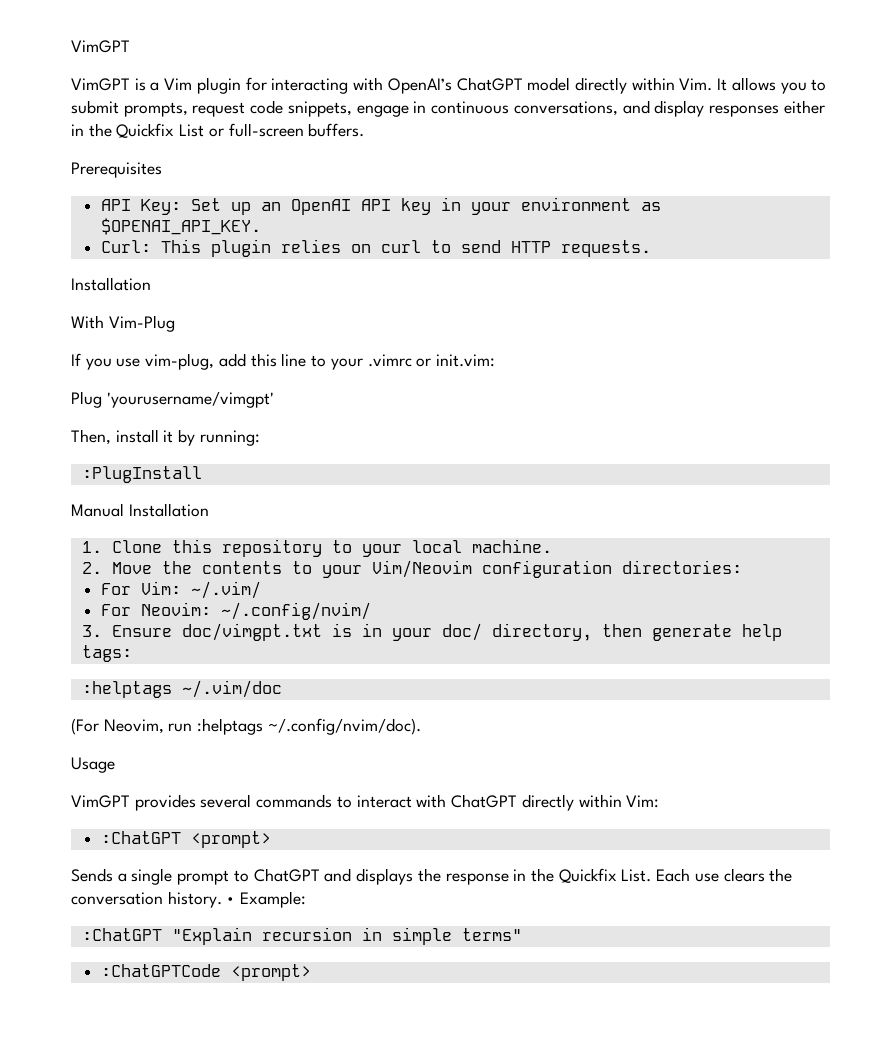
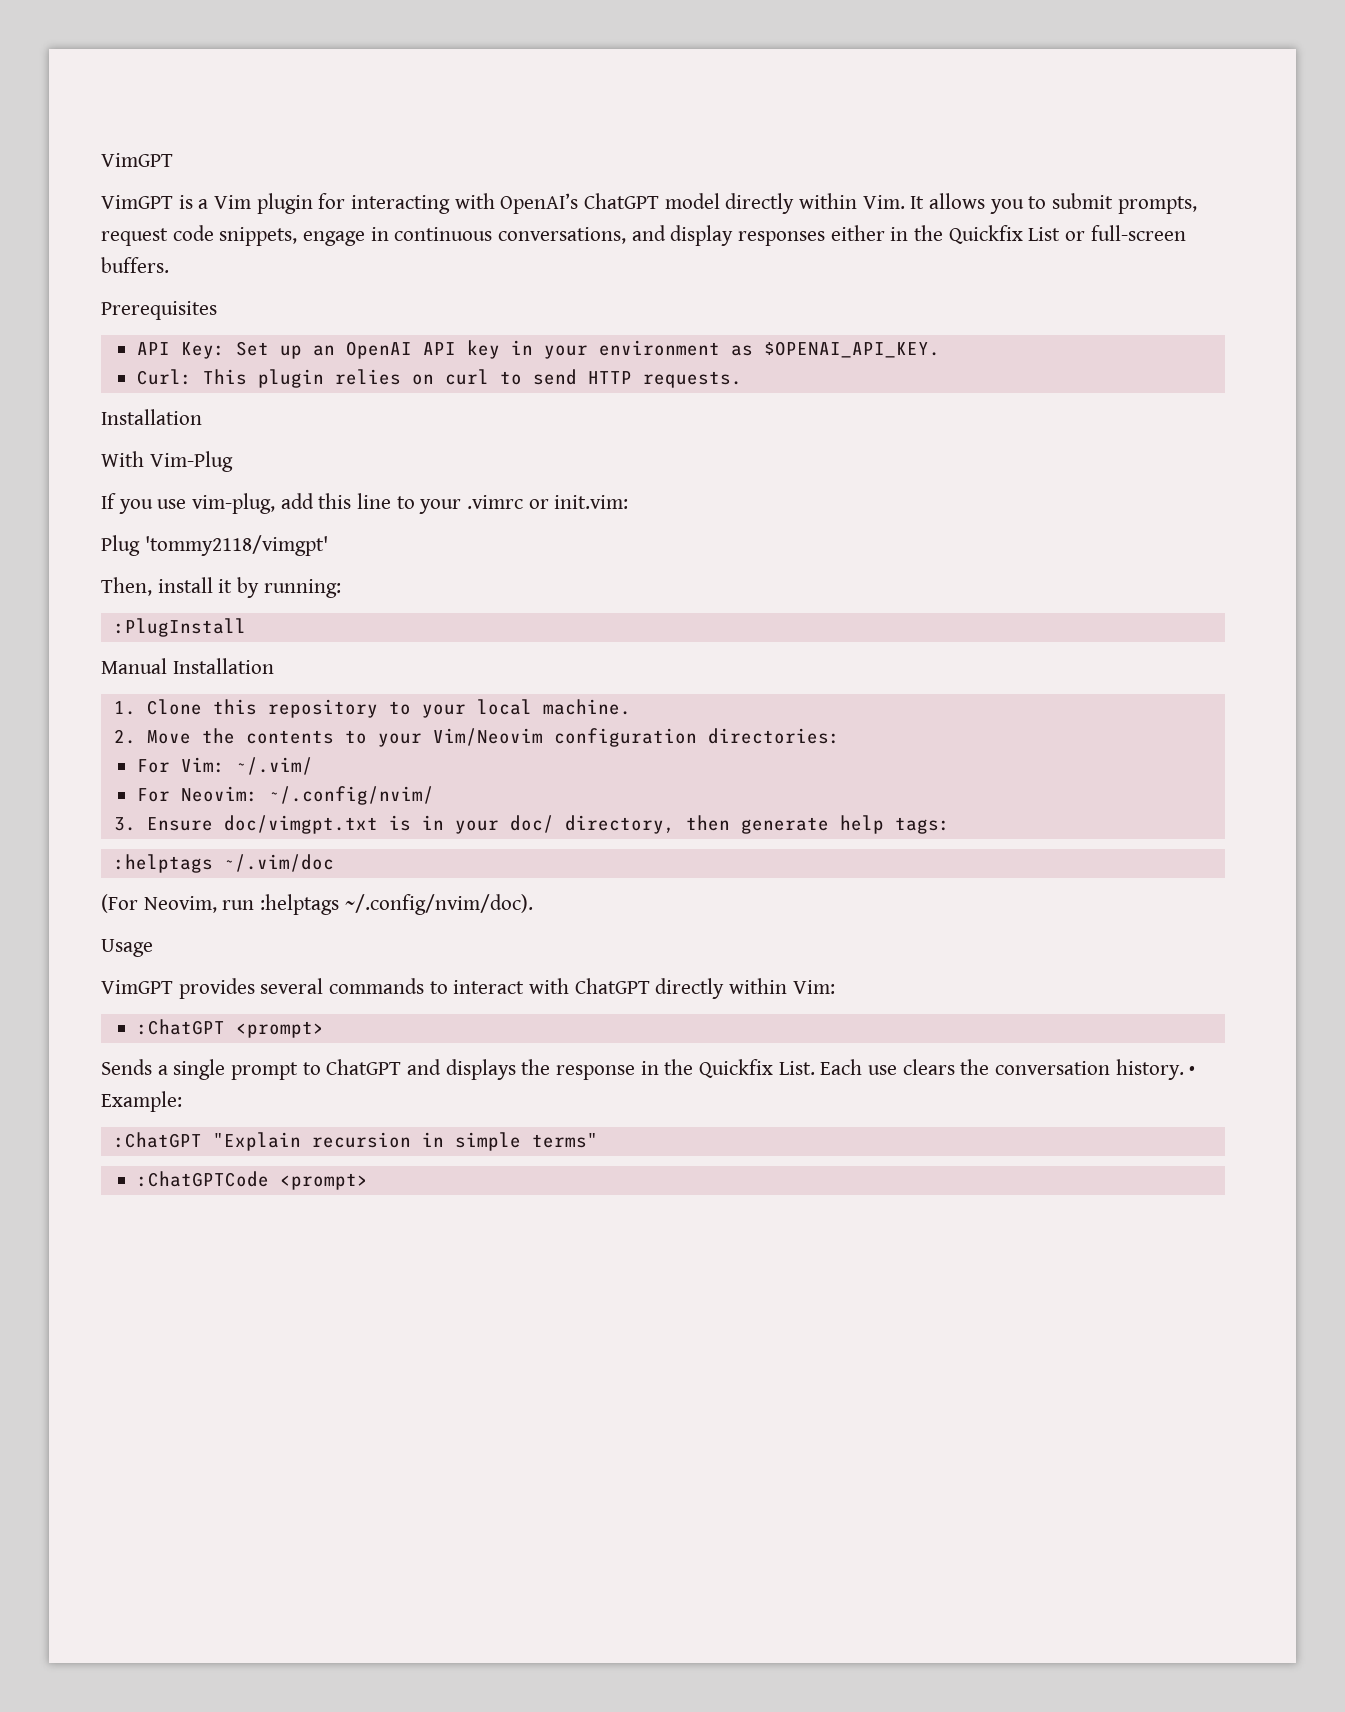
[106,391,274,408] 'yourusername/vimgpt' -> [144,535,328,556] 'tommy2118/vimgpt'

